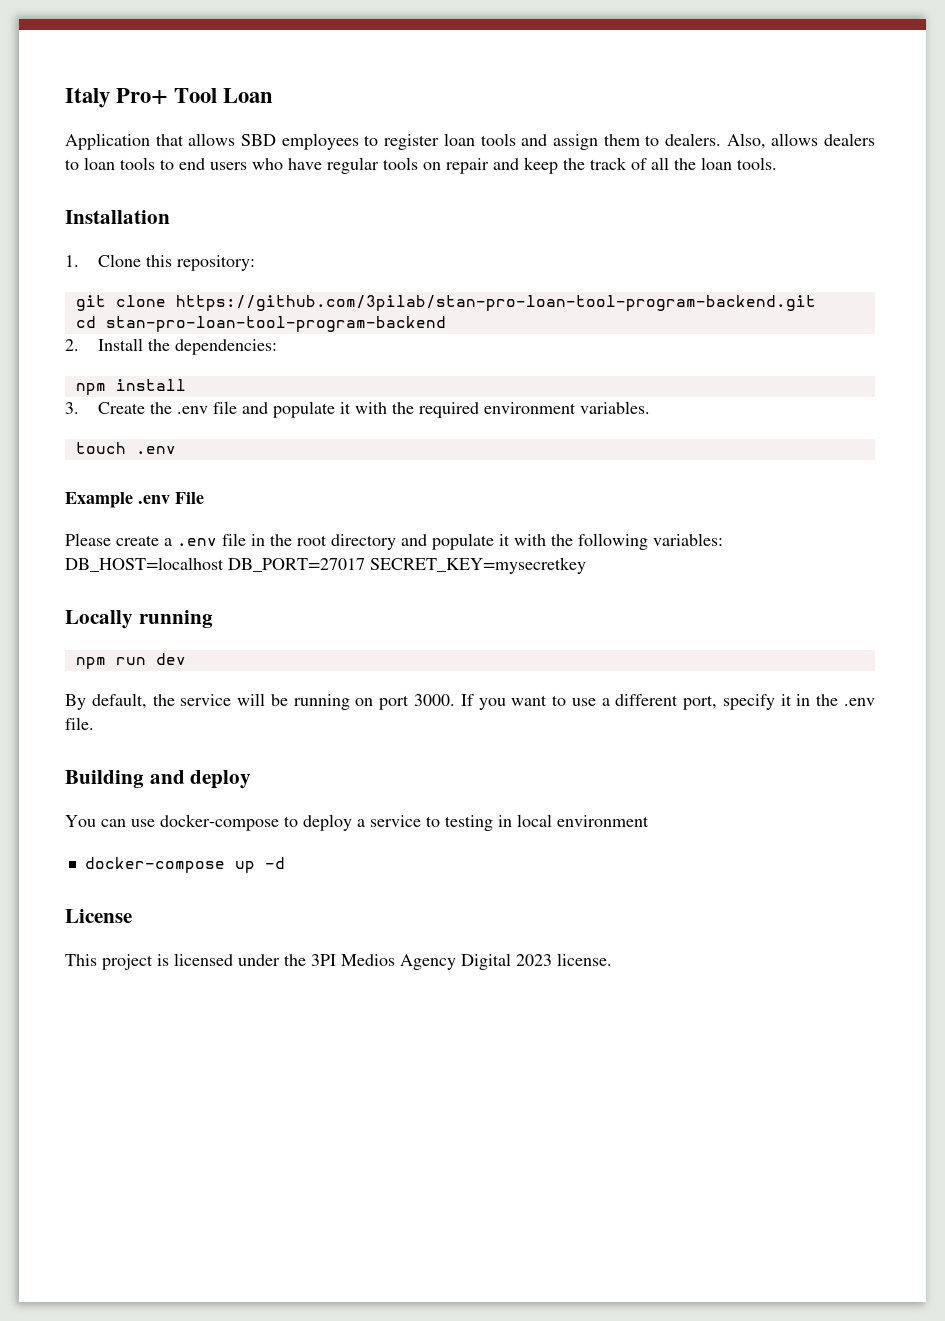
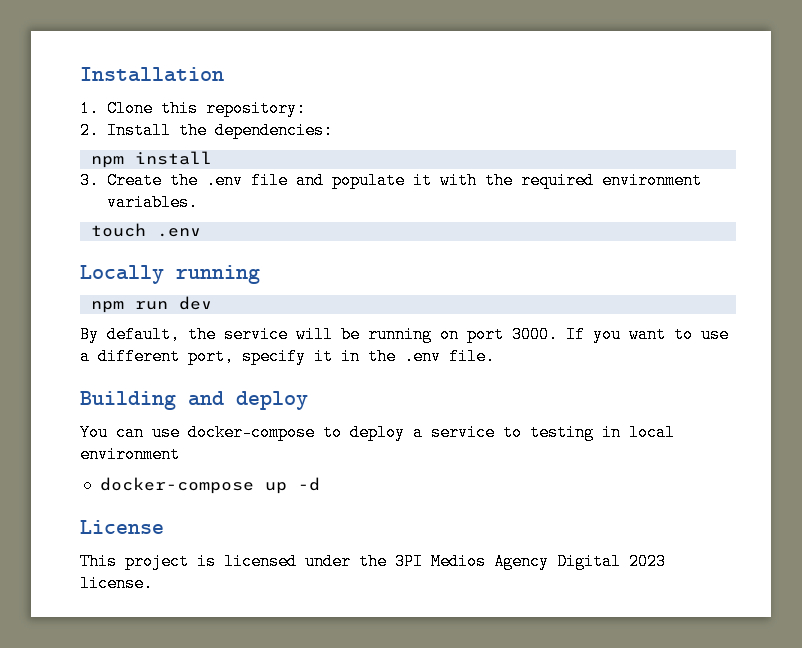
[65,88,274,108] [65,133,875,150] [65,157,777,174] Italy Pro+ Tool Loan // Application that allows SBD employees to register loan tools and assign them to dealers. Also, allows dealers to loan tools to end users who have regular tools on repair and keep the track of all the loan tools. // -> (80, 74) none
[75,295,816,311] [75,316,446,332] // git clone https://github.com/3pilab/stan-pro-loan-tool-program-backend.git // cd stan-pro-loan-tool-program-backend -> (306, 108) none
[65,492,204,508] [65,533,723,550] [65,557,586,574] // Example .env File // Please create a .env file in the root directory and populate it with the following variables: DB_HOST=localhost DB_PORT=27017 SECRET_KEY=mysecretkey -> (201, 232) none

